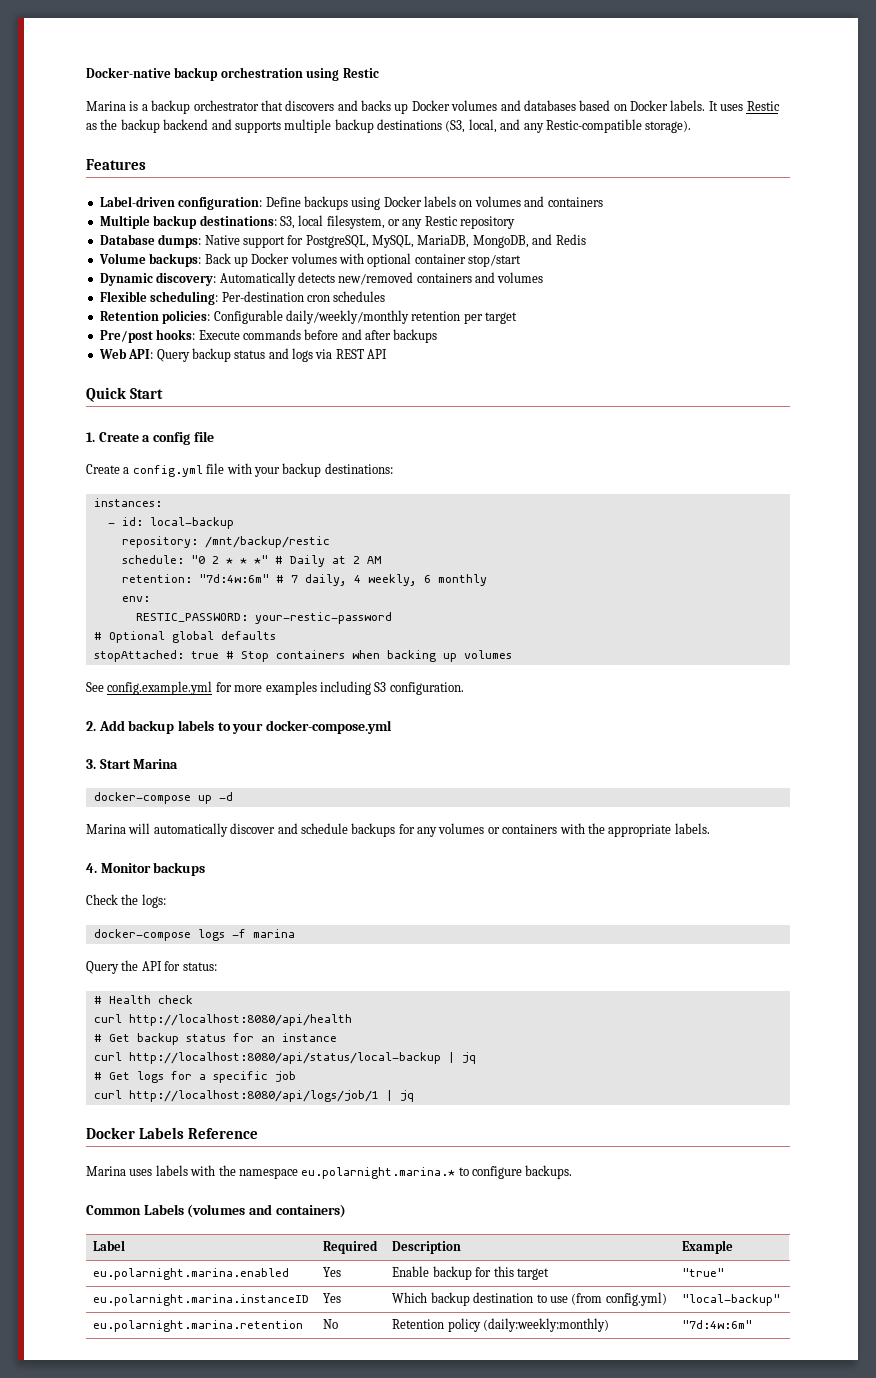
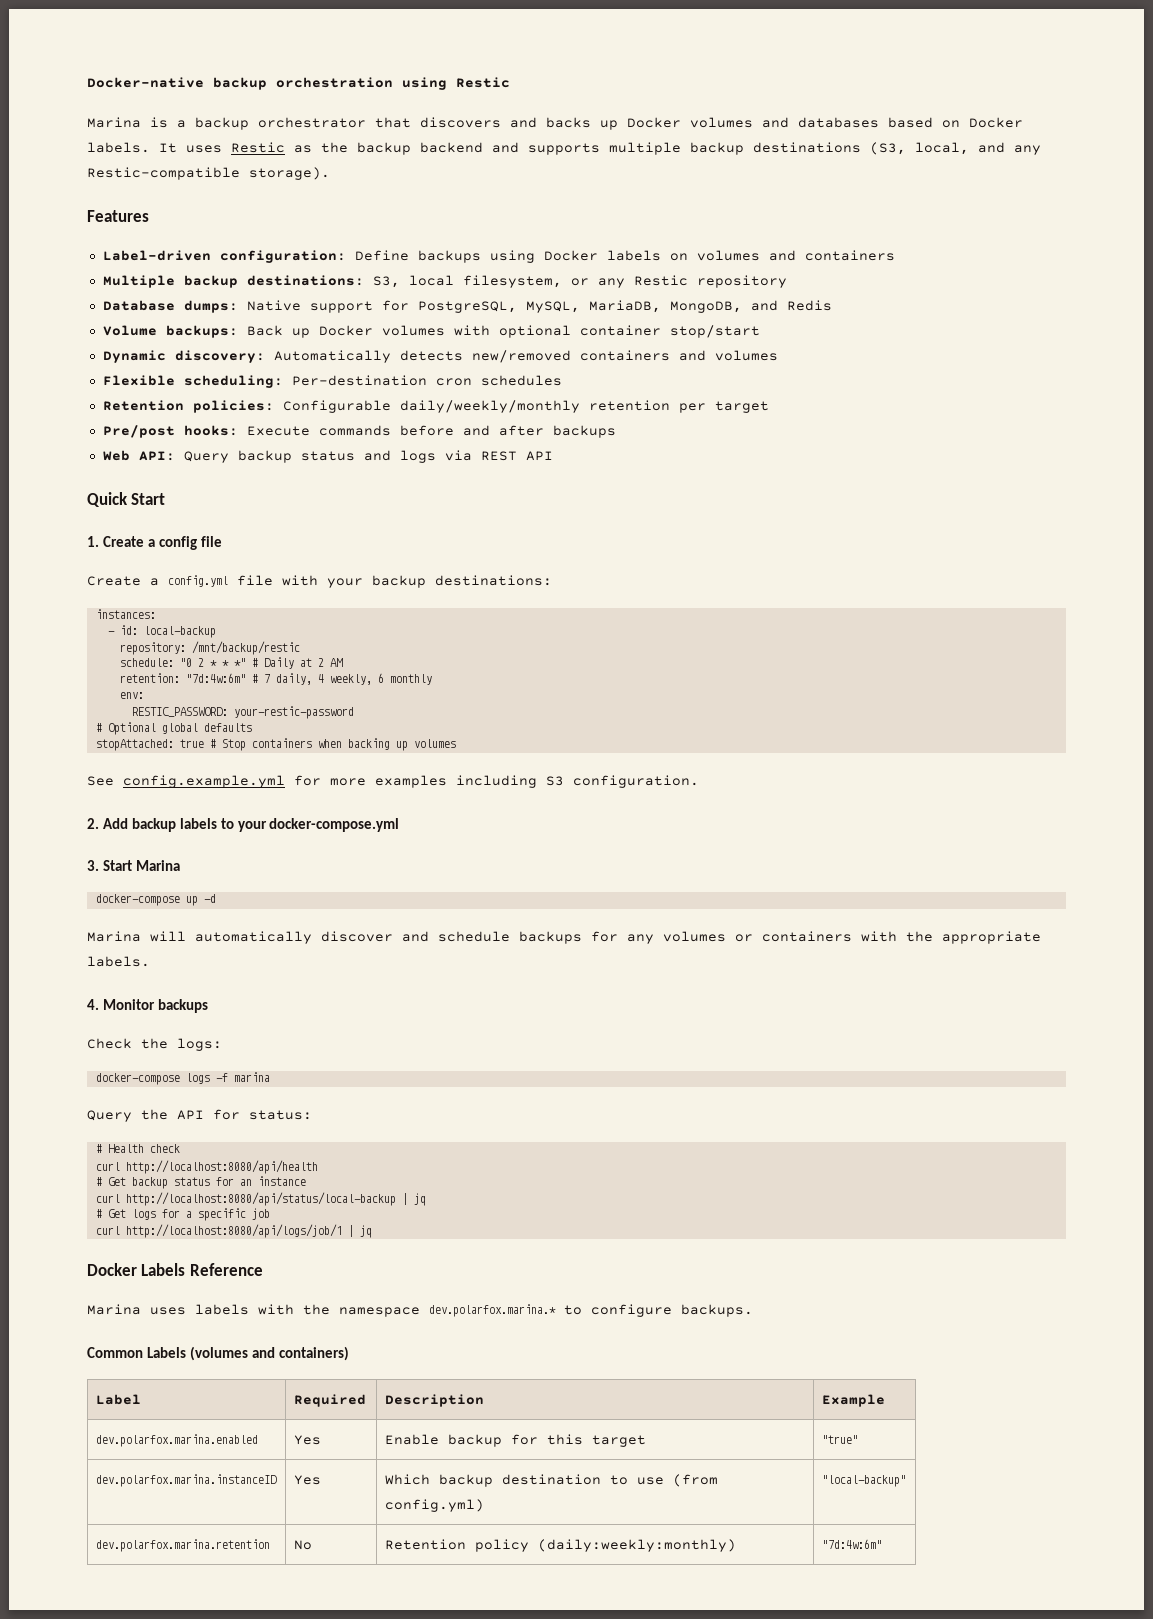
[301,1167,456,1179] eu.polarnight.marina.* -> [429,1304,556,1317] dev.polarfox.marina.*
[93,1268,290,1280] eu.polarnight.marina.enabled -> [95,1434,258,1447] dev.polarfox.marina.enabled
[93,1294,310,1306] eu.polarnight.marina.instanceID -> [95,1474,277,1487] dev.polarfox.marina.instanceID
[93,1320,304,1332] eu.polarnight.marina.retention -> [95,1539,270,1552] dev.polarfox.marina.retention

